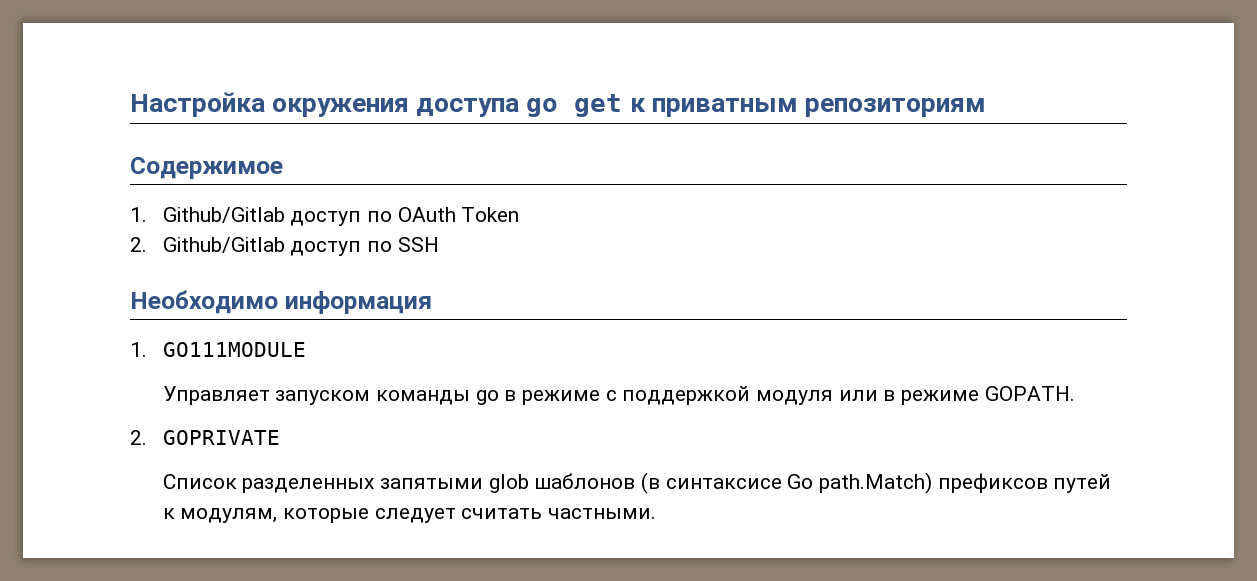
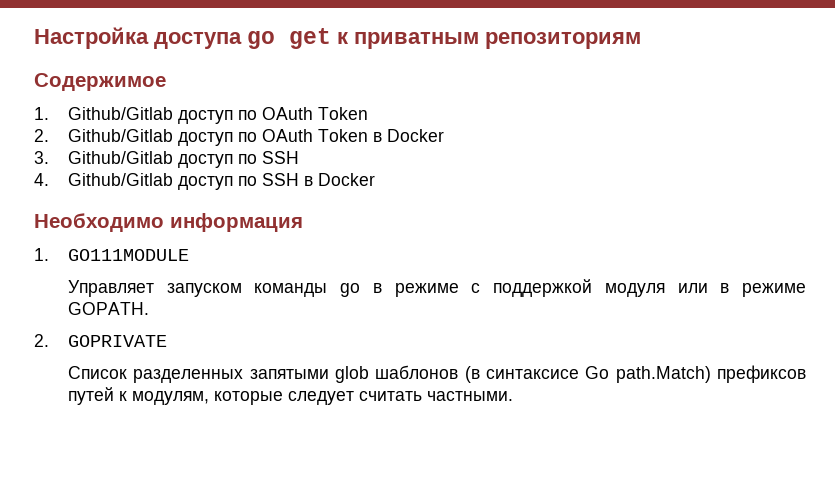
[272,98,410,117] окружения -> (149, 38) none
[397,237,439,252] SSH -> [261,129,444,142] [34,151,299,168] [34,173,375,190] OAuth Token в Docker // 3. Github/Gitlab доступ по SSH // 4. Github/Gitlab доступ по SSH в Docker

